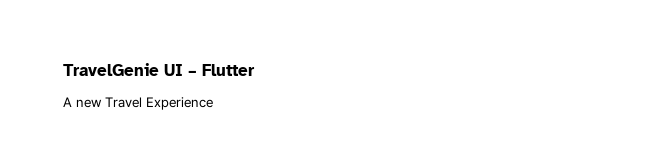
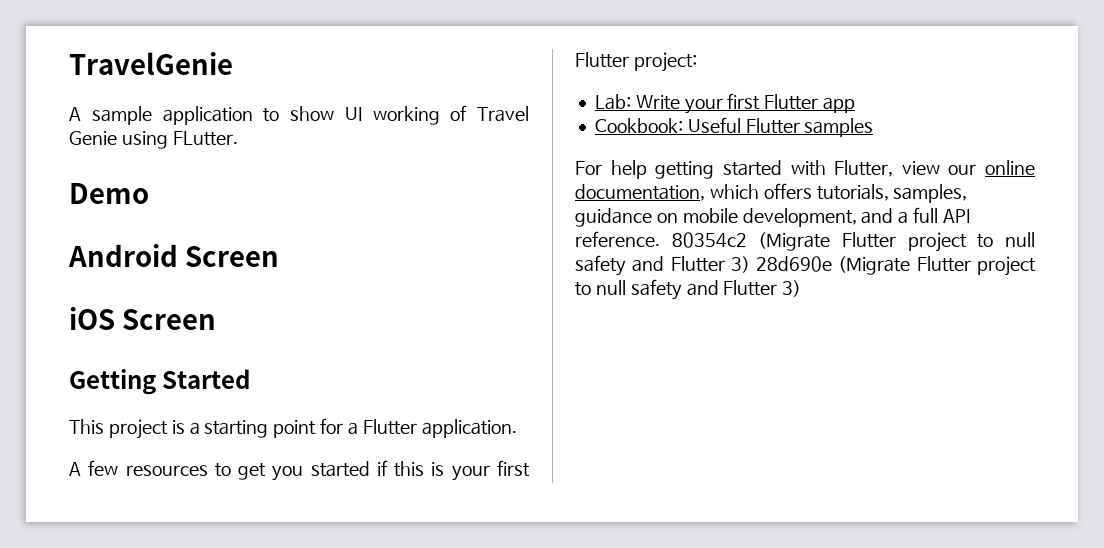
[164,64,255,76] [63,97,213,110] UI – Flutter // A new Travel Experience -> [69,105,530,125] [69,131,238,149] [69,183,149,204] [68,244,280,267] [69,307,217,330] [69,369,251,395] [69,418,517,439] [69,460,530,481] [575,52,697,72] [594,93,856,114] [594,117,874,137] [575,160,1035,179] [575,183,968,203] [575,207,970,227] [575,231,1035,252] [575,255,1036,276] [575,279,802,300] // A sample application to show UI working of Travel Genie using FLutter. // Demo // Android Screen // iOS Screen // Getting Started // This project is a starting point for a Flutter application. // A few resources to get you started if this is your first Flutter project: // Lab: Write your first Flutter app // Cookbook: Useful Flutter samples // For help getting started with Flutter, view our online documentation, which offers tutorials, samples, guidance on mobile development, and a full API reference. 80354c2 (Migrate Flutter project to null safety and Flutter 3) 28d690e (Migrate Flutter project to null safety and Flutter 3)

